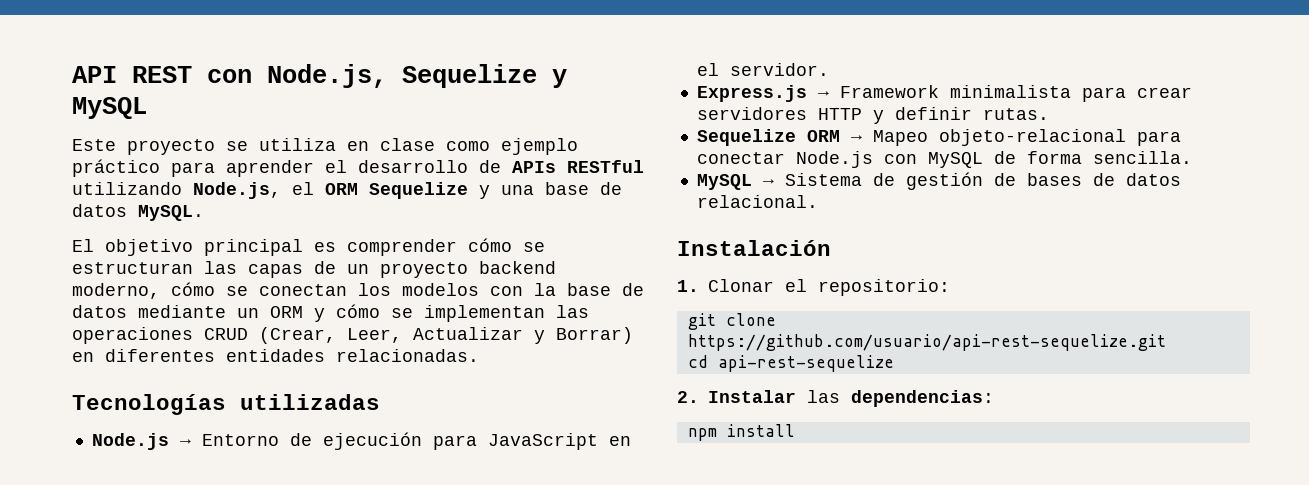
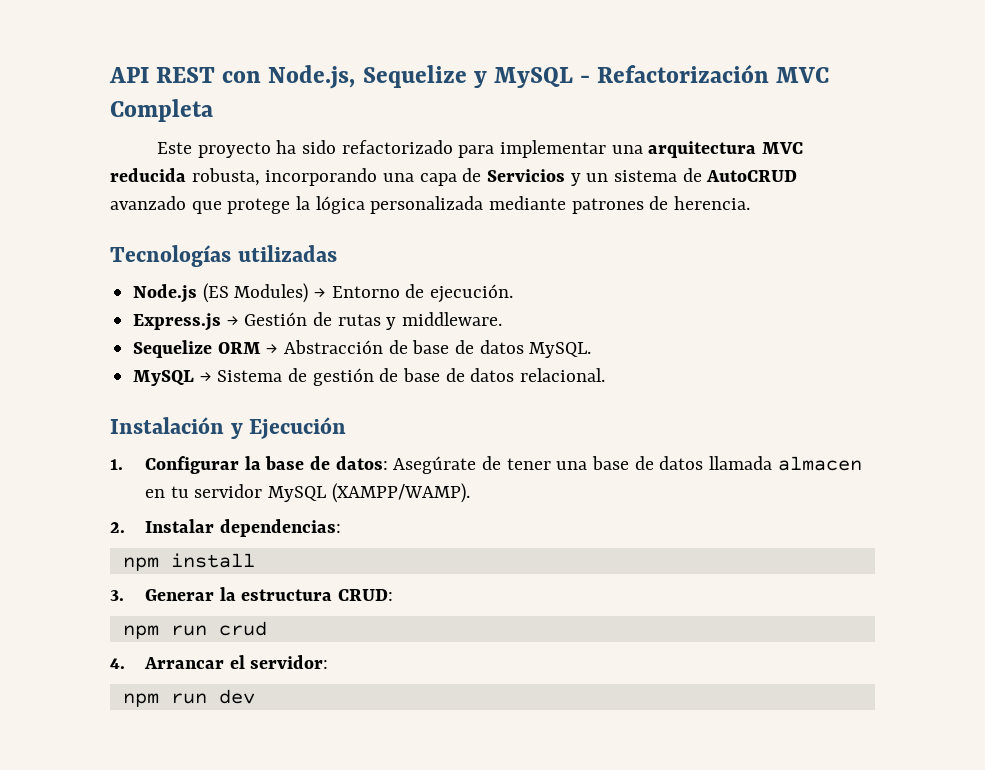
[72,138,578,155] [72,159,644,177] [72,182,622,199] [72,204,204,221] [72,238,545,256] [72,261,556,278] [72,282,644,299] [72,304,589,322] [72,327,633,344] [72,349,479,362] // Este proyecto se utiliza en clase como ejemplo práctico para aprender el desarrollo de APIs RESTful utilizando Node.js, el ORM Sequelize y una base de datos MySQL. // El objetivo principal es comprender cómo se estructuran las capas de un proyecto backend moderno, cómo se conectan los modelos con la base de datos mediante un ORM y cómo se implementan las operaciones CRUD (Crear, Leer, Actualizar y Borrar) en diferentes entidades relacionadas. -> [580,64,830,83] [110,99,213,122] [156,140,803,158] [110,168,798,186] [110,196,751,214] - Refactorización MVC Completa // Este proyecto ha sido refactorizado para implementar una arquitectura MVC reducida robusta, incorporando una capa de Servicios y un sistema de AutoCRUD avanzado que protege la lógica personalizada mediante patrones de herencia.
(169, 441) none -> [202,283,309,303] (ES Modules)
[322,432,631,450] [696,63,829,76] [696,85,1192,102] [696,107,1049,124] [696,129,1181,146] [696,151,1192,168] ejecución para JavaScript en el servidor. // Express.js → Framework minimalista para crear servidores HTTP y definir rutas. // Sequelize ORM → Mapeo objeto-relacional para conectar Node.js con MySQL de forma sencilla. -> [430,284,514,303] [133,312,503,331] [133,340,592,358] ejecución. // Express.js → Gestión de rutas y middleware. // Sequelize ORM → Abstracción de base de datos MySQL.
[1026,173,1082,186] bases -> [403,368,441,382] base
(831, 248) none -> [230,417,347,439] y Ejecución
[708,279,950,296] [687,313,776,330] [687,334,1166,351] [687,355,894,372] Clonar el repositorio: // git clone https://github.com/usuario/api-rest-sequelize.git // cd api-rest-sequelize -> [145,456,862,474] [145,483,470,503] Configurar la base de datos: Asegúrate de tener una base de datos llamada almacen en tu servidor MySQL (XAMPP/WAMP).
[807,390,840,403] las -> (215, 526) none
(795, 430) none -> [110,587,394,601] [122,621,267,639] [110,655,329,669] [122,689,255,707] // 3. Generar la estructura CRUD: // npm run crud // 4. Arrancar el servidor: // npm run dev

